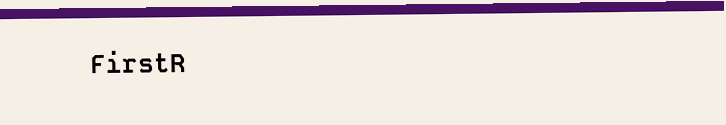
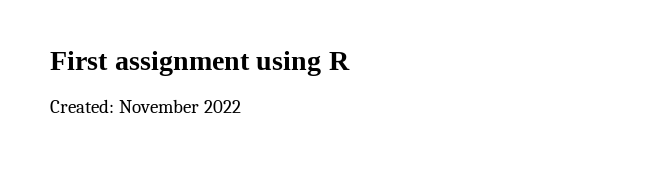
[89,50,187,74] FirstR -> [50,51,350,76] [50,99,242,113] First assignment using R // Created: November 2022

